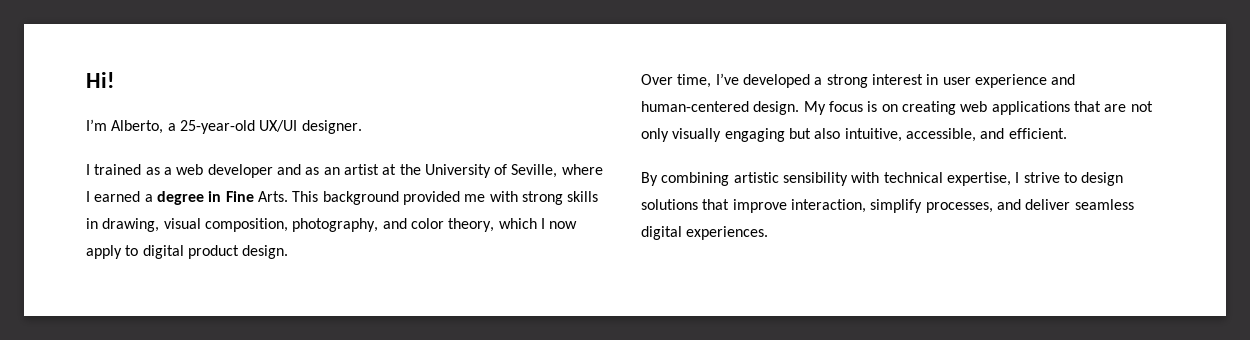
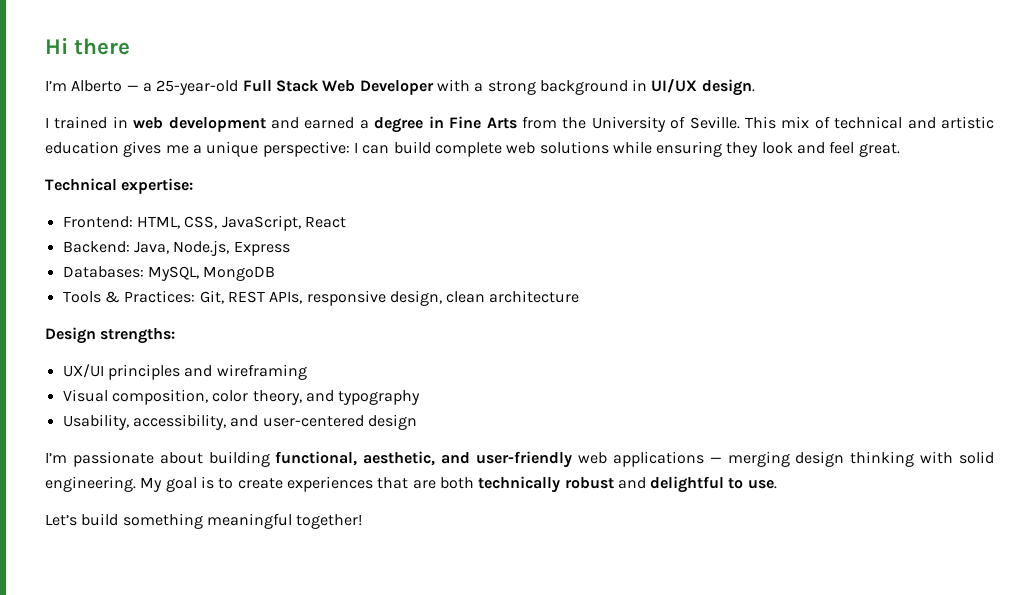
[86,72,114,88] [86,119,362,134] [86,164,603,178] [86,191,90,202] Hi! // I’m Alberto, a 25-year-old UX/UI designer. // I trained as a web developer and as an artist at the University of Seville, where I -> [45,38,131,55] [45,79,755,96] [45,116,300,132] Hi there // I’m Alberto — a 25-year-old Full Stack Web Developer with a strong background in UI/UX design. // I trained in web development and
[257,191,599,205] [86,218,578,232] [86,245,289,259] [641,73,1076,88] [641,101,1153,115] [641,128,1067,142] [641,172,1124,186] [641,199,1134,213] [641,226,769,240] Arts. This background provided me with strong skills in drawing, visual composition, photography, and color theory, which I now apply to digital product design. // Over time, I’ve developed a strong interest in user experience and human-centered design. My focus is on creating web applications that are not only visually engaging but also intuitive, accessible, and efficient. // By combining artistic sensibility with technical expertise, I strive to design solutions that improve interaction, simplify processes, and deliver seamless digital experiences. -> [486,116,994,132] [45,141,900,157] [45,178,194,194] [62,215,346,231] [62,240,290,256] [62,266,276,281] [62,290,580,306] [45,327,176,344] [62,364,307,380] [62,389,421,405] [62,414,417,430] [45,451,995,468] [45,476,777,493] [45,513,363,529] Arts from the University of Seville. This mix of technical and artistic education gives me a unique perspective: I can build complete web solutions while ensuring they look and feel great. // Technical expertise: // Frontend: HTML, CSS, JavaScript, React // Backend: Java, Node.js, Express // Databases: MySQL, MongoDB // Tools & Practices: Git, REST APIs, responsive design, clean architecture // Design strengths: // UX/UI principles and wireframing // Visual composition, color theory, and typography // Usability, accessibility, and user-centered design // I’m passionate about building functional, aesthetic, and user-friendly web applications — merging design thinking with solid engineering. My goal is to create experiences that are both technically robust and delightful to use. // Let’s build something meaningful together!

